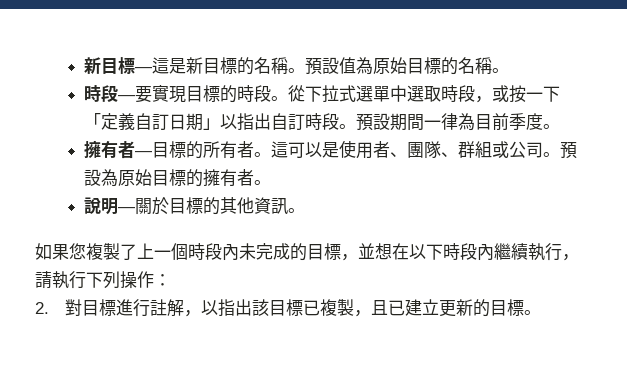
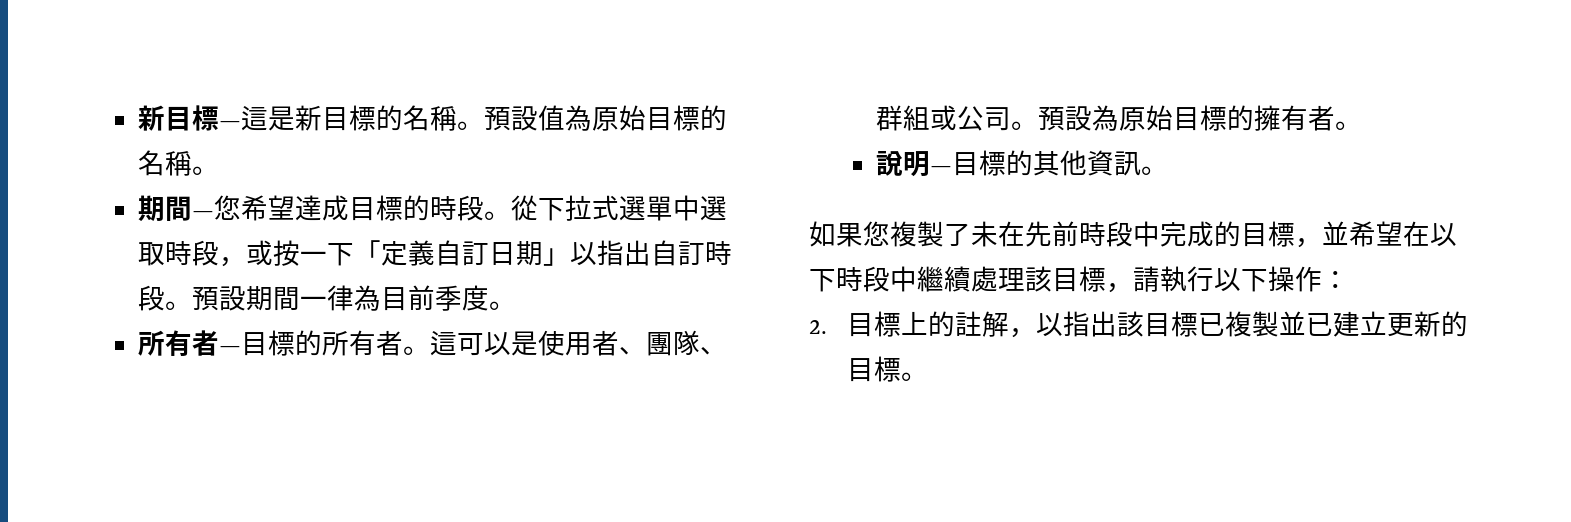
[83,85,186,103] 時段—要實現 -> [138,195,350,222] 期間—您希望達成
[83,140,101,159] 擁 -> [138,330,166,356] 所
[134,197,169,215] 關於 -> (953, 169) none
[137,243,256,261] 上一個時段內未 -> [971,221,1160,247] 未在先前時段中
[375,243,392,260] 想 -> [1349,221,1403,247] 希望
[477,243,562,261] 內繼續執行 -> [890,266,1106,292] 中繼續處理該目標
[86,271,120,289] 下列 -> [1214,268,1268,292] 以下
[65,299,151,317] 對目標進行 -> [847,311,956,337] 目標上的
[354,300,389,317] ，且 -> [1279,311,1307,336] 並

